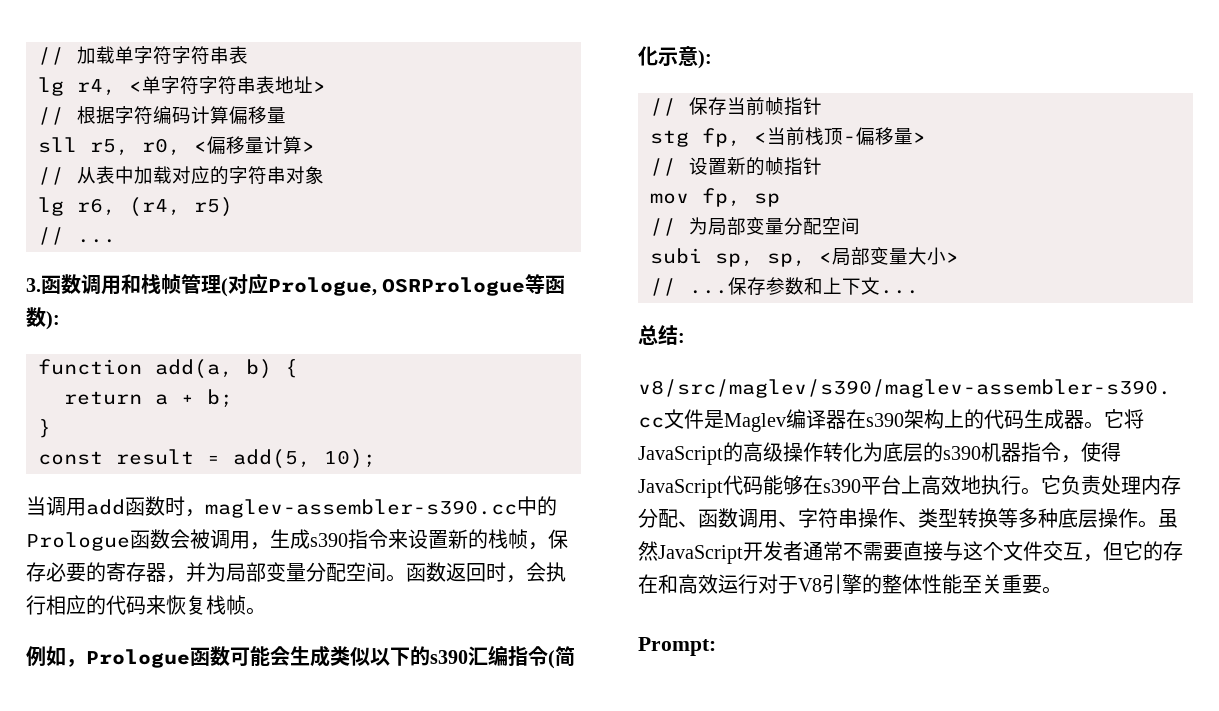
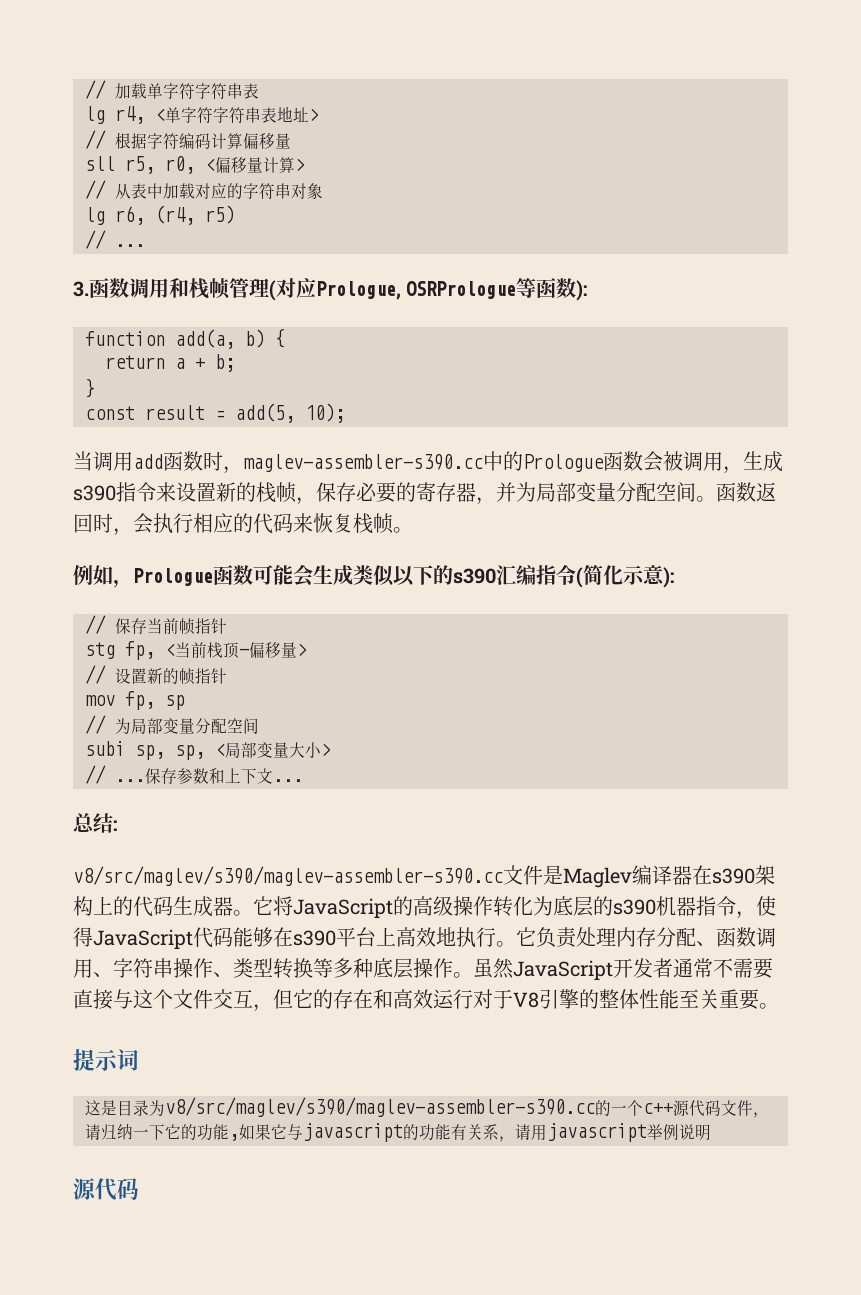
[638,637,716,656] Prompt: -> [73,1049,139,1071] [85,1097,769,1118] [85,1123,711,1142] [73,1178,139,1201] 提示词 // 这是目录为v8/src/maglev/s390/maglev-assembler-s390.cc的一个c++源代码文件，请归纳一下它的功能,如果它与javascript的功能有关系，请用javascript举例说明 // 源代码

